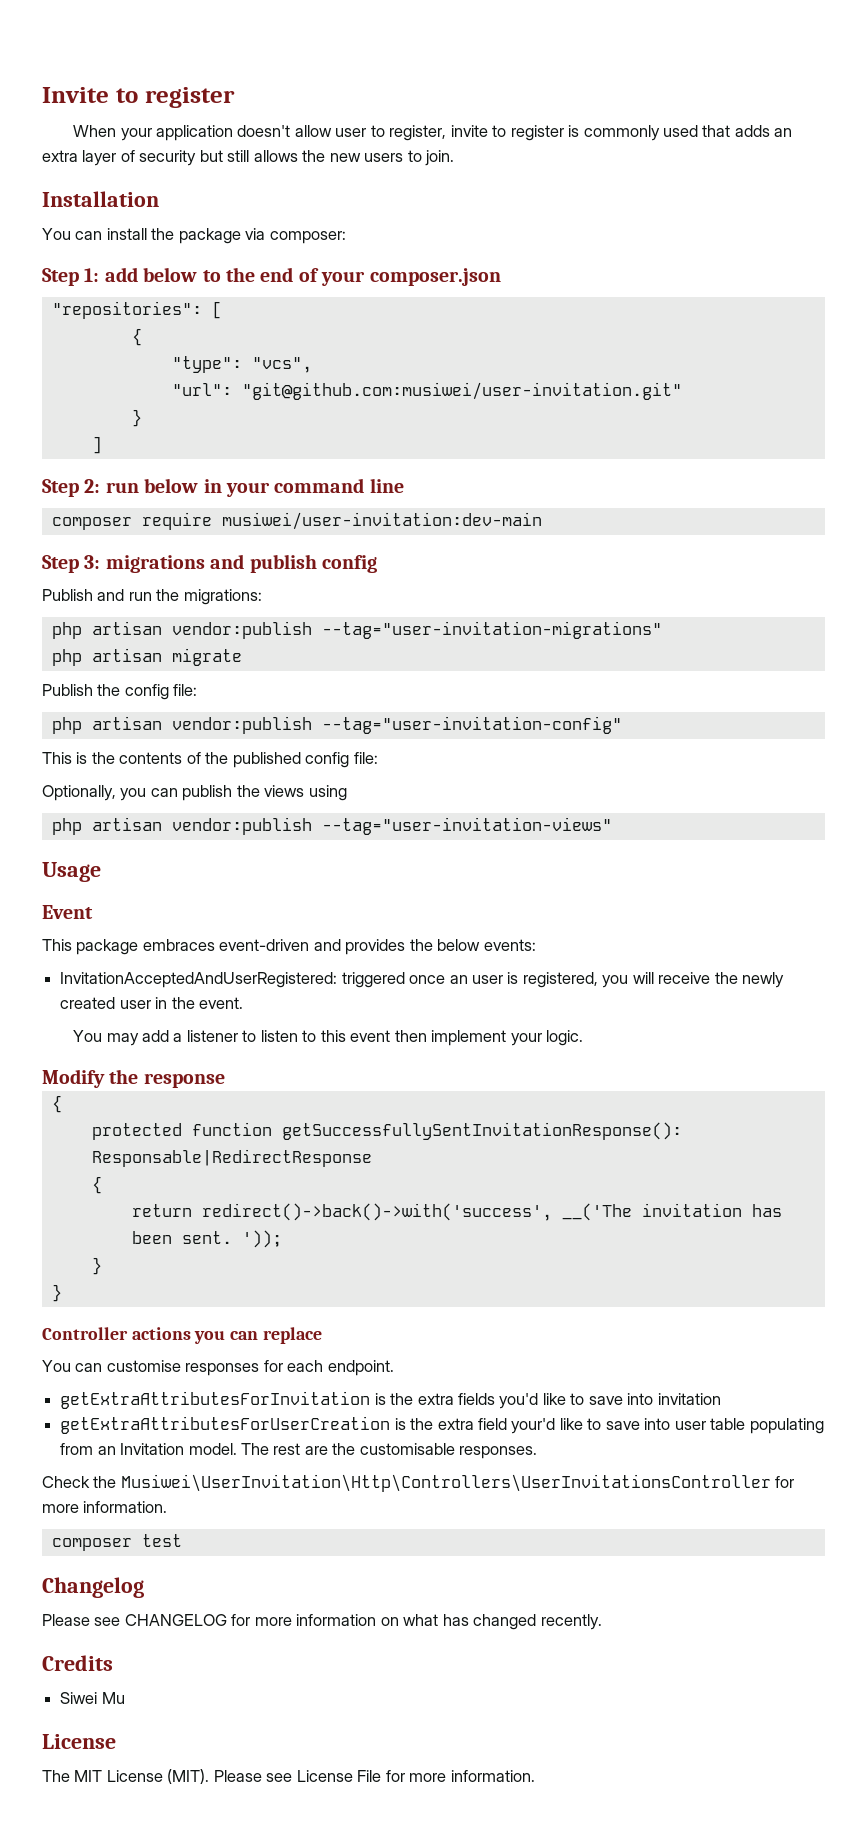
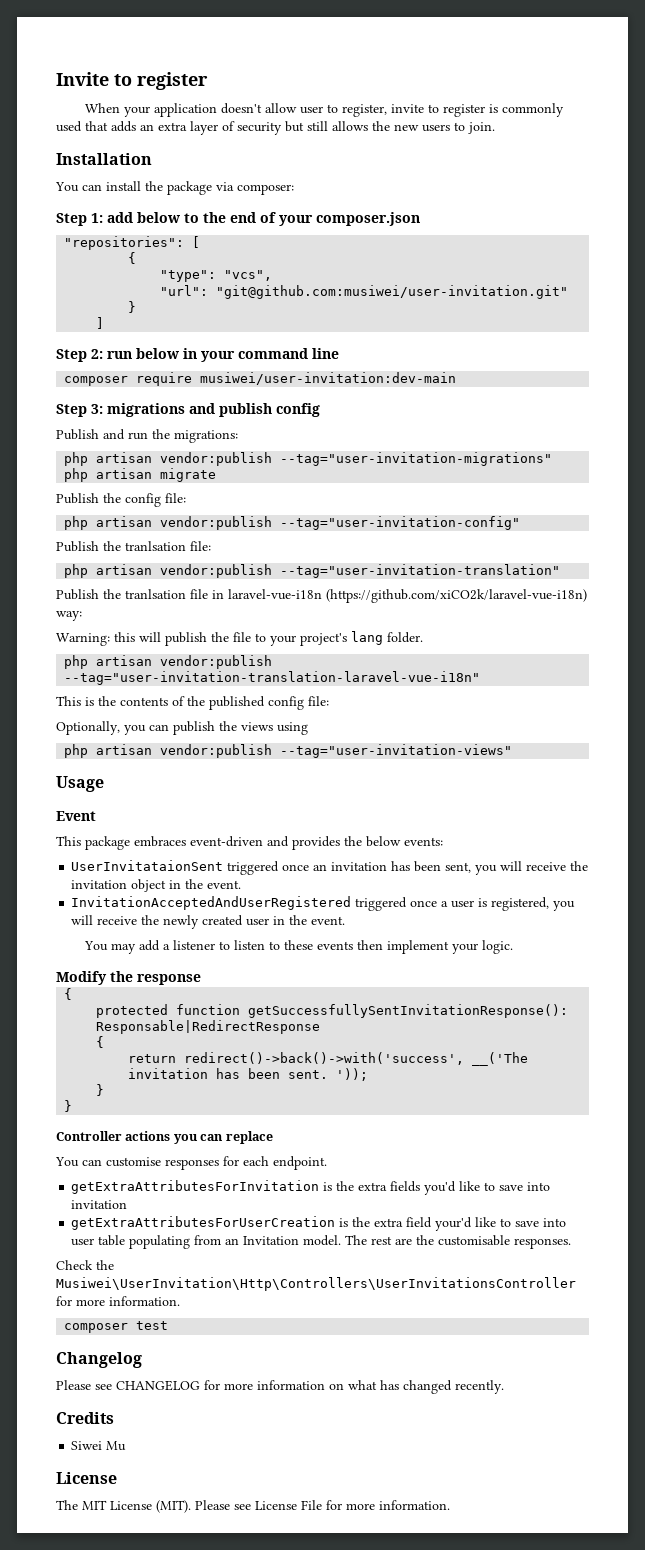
(622, 725) none -> [56,541,211,552] [64,564,561,578] [56,589,587,603] [56,611,82,621] [56,631,423,646] [64,655,273,669] [64,671,481,685] // Publish the tranlsation file: // php artisan vendor:publish --tag="user-invitation-translation" // Publish the tranlsation file in laravel-vue-i18n (https://github.com/xiCO2k/laravel-vue-i18n) way: // Warning: this will publish the file to your project's lang folder. // php artisan vendor:publish --tag="user-invitation-translation-laravel-vue-i18n"
[60,972,338,988] InvitationAcceptedAndUserRegistered: -> [71,860,224,871] UserInvitataionSent
(468, 979) none -> [331,861,589,875] [71,879,242,892] [71,896,449,911] invitation has been sent, you will receive the invitation object in the event. // InvitationAcceptedAndUserRegistered triggered once a
[320,1030,391,1042] this event -> [283,940,353,950] these events

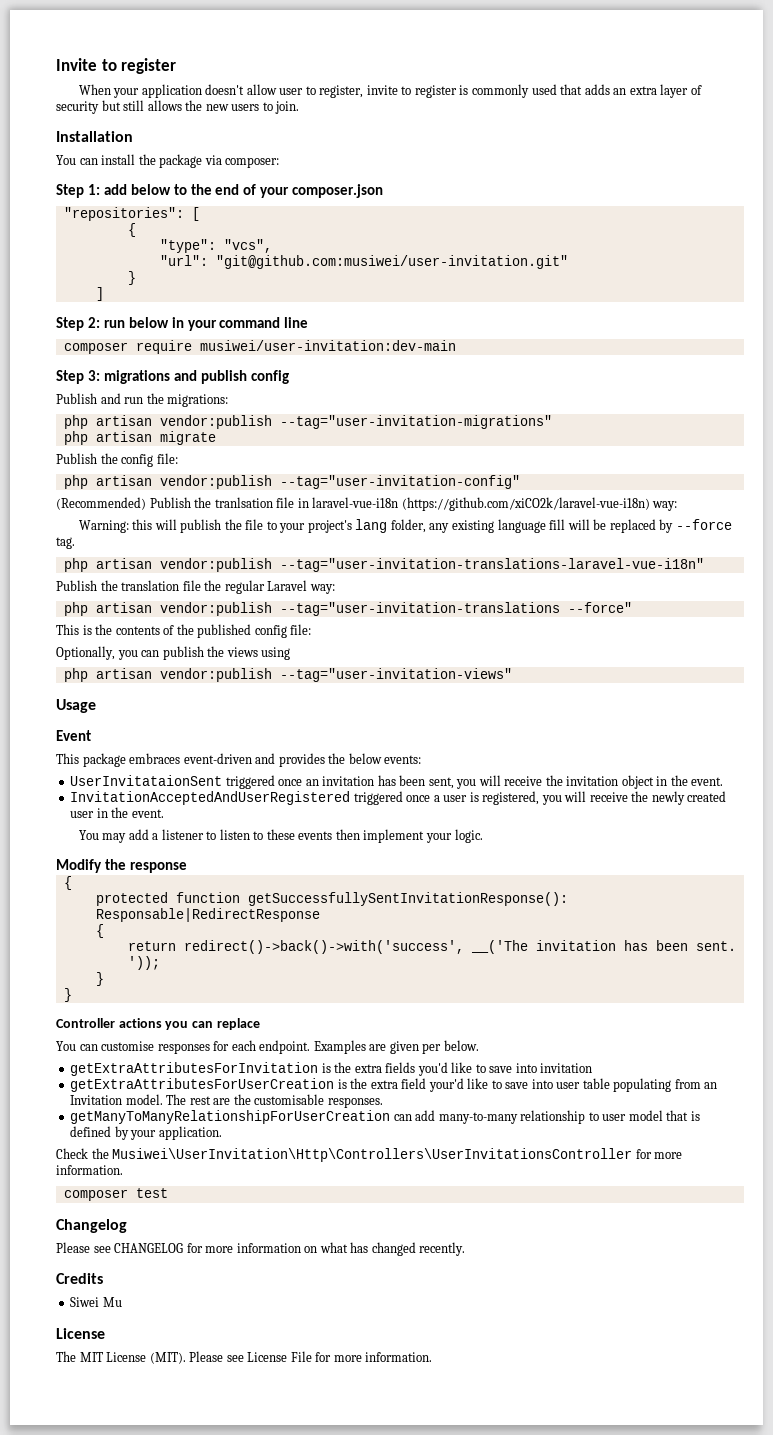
[56,541,211,552] [64,564,561,578] Publish the tranlsation file: // php artisan vendor:publish --tag="user-invitation-translation" // -> [56,497,146,510] (Recommended)
[387,632,423,643] [64,655,273,669] [64,671,481,685] folder. // php artisan vendor:publish --tag="user-invitation-translation-laravel-vue-i18n" -> [390,519,732,533] [56,537,75,549] [63,558,704,572] [56,580,335,594] [63,602,632,616] folder, any existing language fill will be replaced by --force tag. // php artisan vendor:publish --tag="user-invitation-translations-laravel-vue-i18n" // Publish the translation file the regular Laravel way: // php artisan vendor:publish --tag="user-invitation-translations --force"
(327, 1163) none -> [313,1040,479,1054] Examples are given per below.
(572, 1243) none -> [70,1110,700,1124] [70,1126,222,1140] // getManyToManyRelationshipForUserCreation can add many-to-many relationship to user model that is defined by your application.

